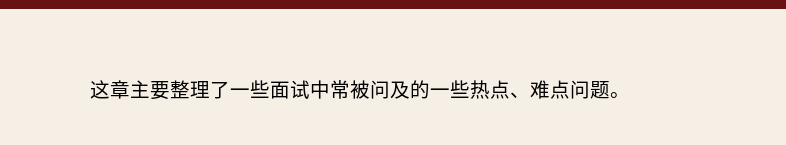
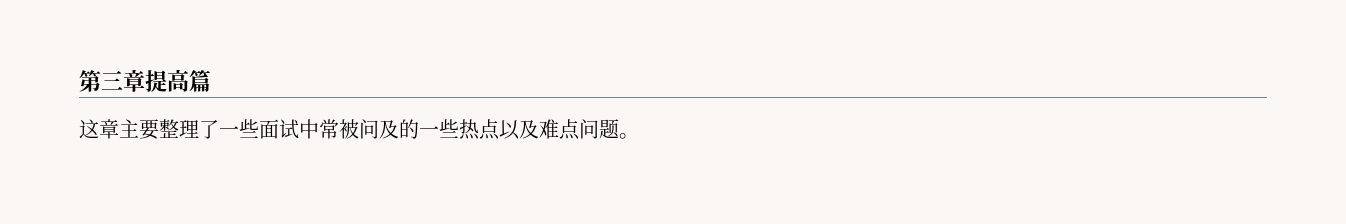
(90, 89) none -> [79,69,211,92] 第三章提高篇 //
[510,92,530,98] 、 -> [499,120,539,140] 以及

